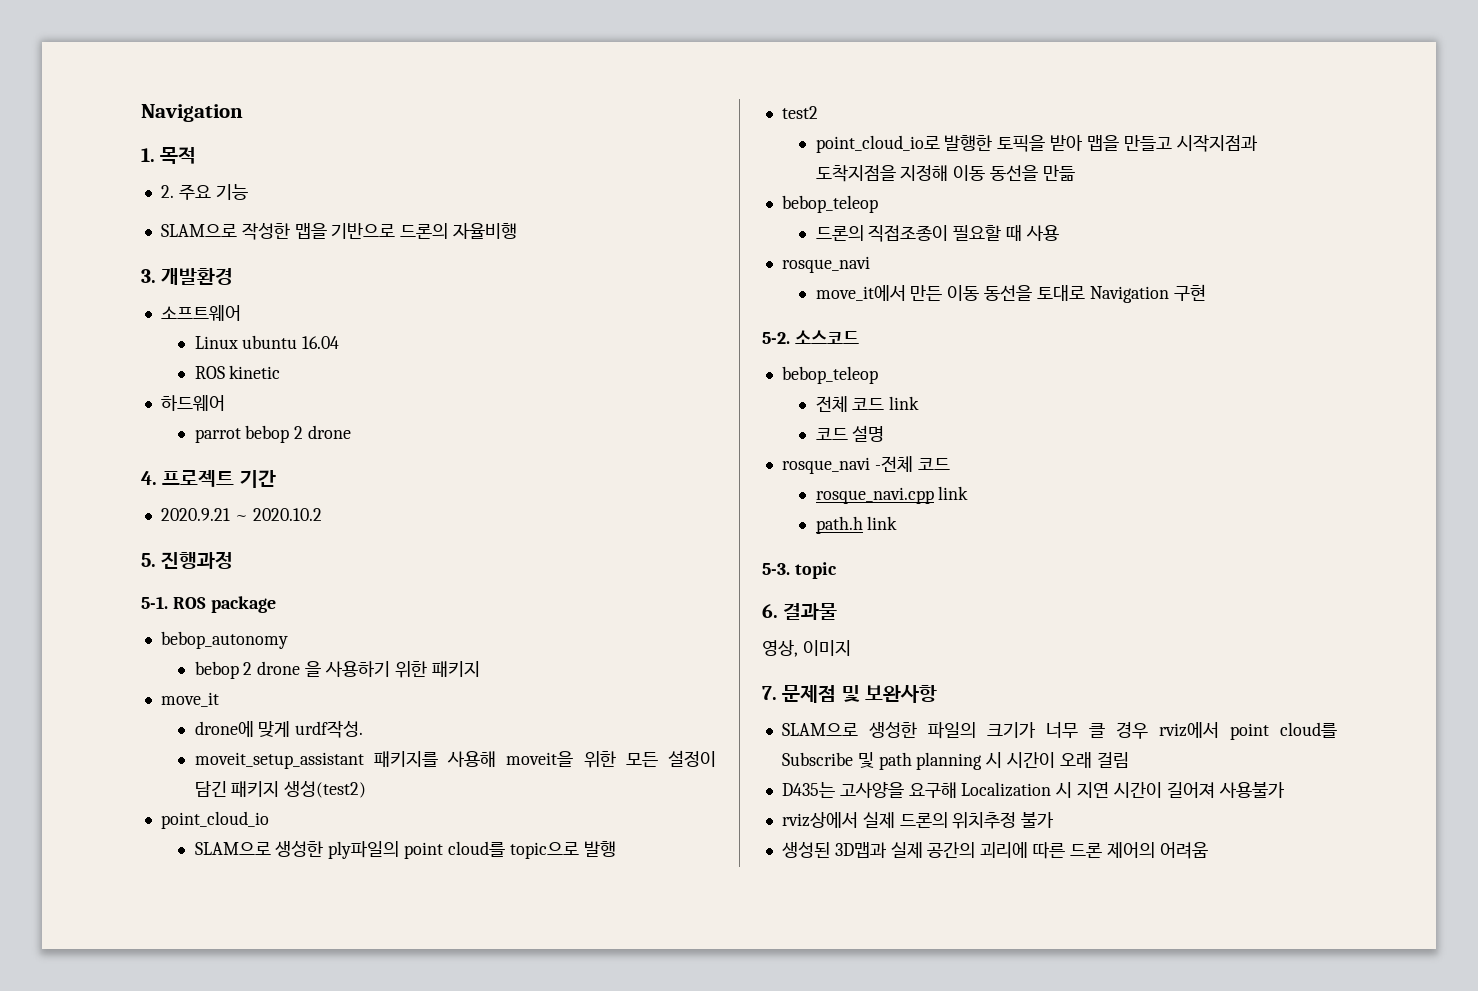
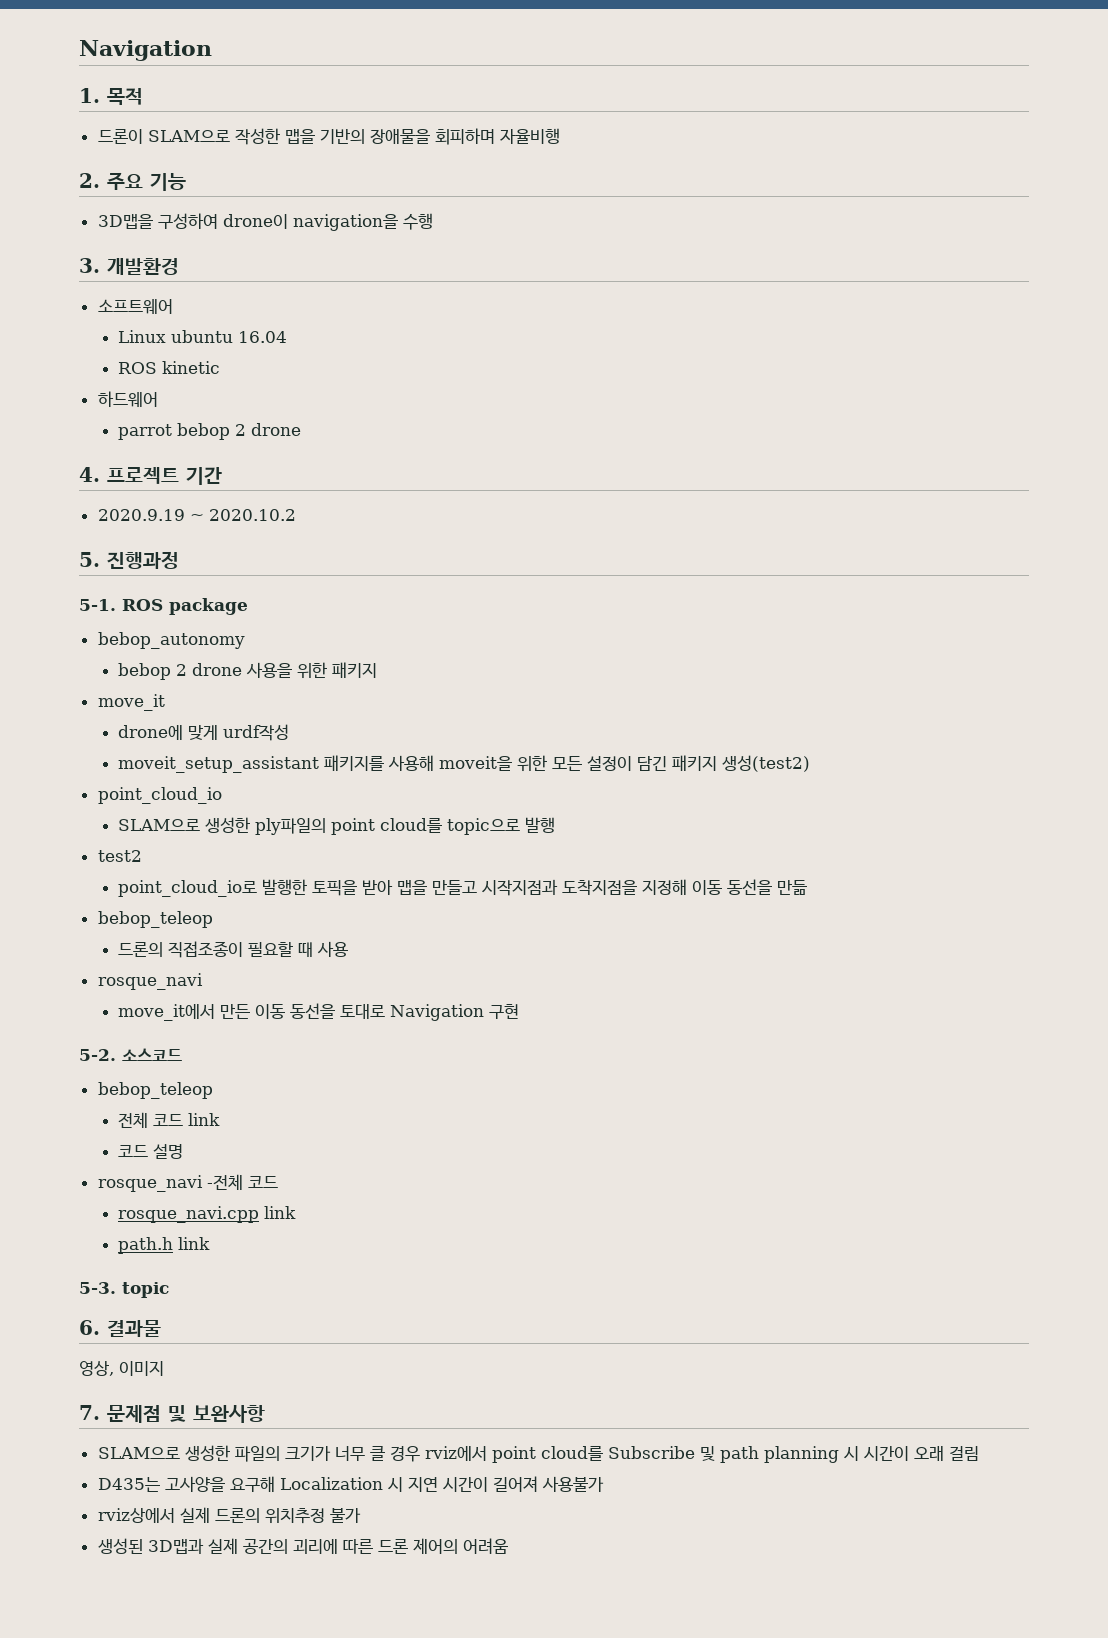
[160,184,248,200] [160,222,518,240] 2. 주요 기능 // SLAM으로 작성한 맵을 기반으로 드론의 자율비행 -> [97,128,560,145] [79,172,186,191] [97,213,433,231] 드론이 SLAM으로 작성한 맵을 기반의 장애물을 회피하며 자율비행 // 2. 주요 기능 // 3D맵을 구성하여 drone이 navigation을 수행
[160,508,230,521] 2020.9.21 -> [97,509,185,521] 2020.9.19
[305,661,390,677] 을 사용하기 -> [245,662,292,678] 사용을
[295,720,364,738] urdf작성. -> [222,724,289,741] urdf작성

